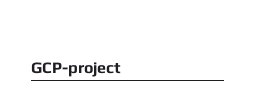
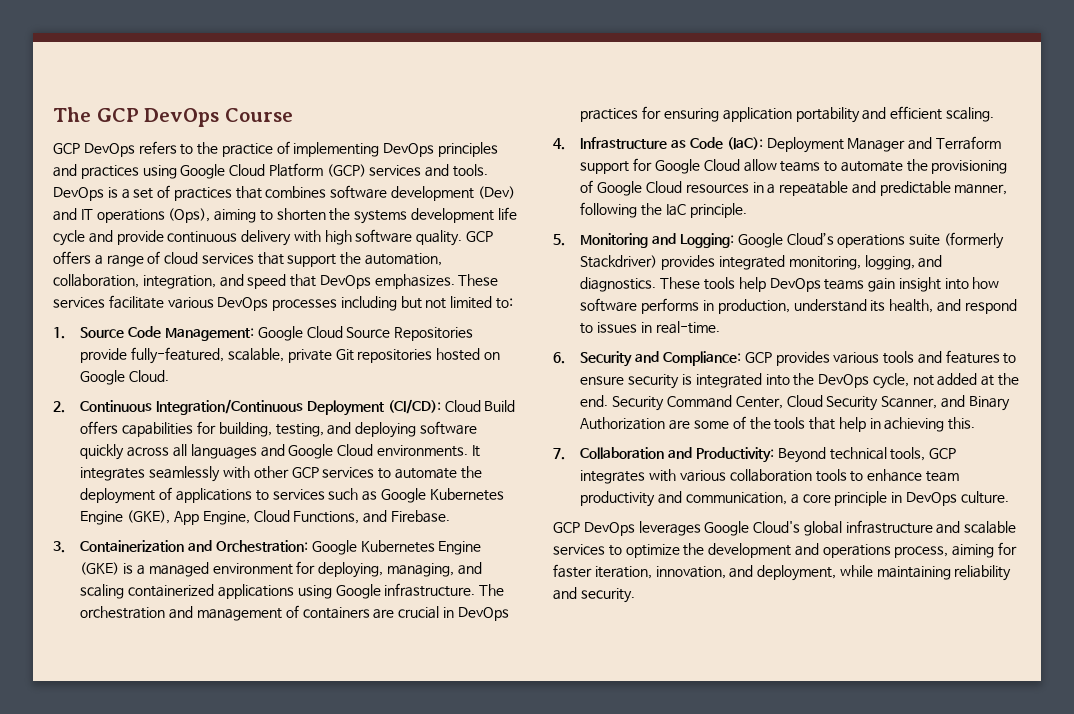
[31,62,121,77] GCP-project -> [53,107,293,127] [53,141,499,157] [53,163,489,179] [53,185,515,201] [53,207,517,224] [53,229,494,246] [53,251,443,267] [53,274,499,289] [53,295,514,311] [53,326,474,341] [80,347,500,364] [80,370,170,385] [53,399,516,416] [80,421,477,438] [80,444,480,460] [80,466,482,482] [80,487,504,504] [80,510,450,525] [53,540,482,555] [80,561,482,578] [80,583,505,599] [80,605,509,621] [580,106,994,123] [553,136,1001,153] [580,158,1008,174] [580,180,1008,196] [580,202,747,218] [553,232,1004,249] [580,255,943,270] [580,277,1000,292] [580,298,1017,314] [580,321,720,334] [553,350,1017,367] [580,373,1019,389] [580,395,1010,411] [580,416,976,432] [553,447,957,463] [580,469,959,484] [580,491,1009,507] [553,520,1017,536] [553,542,1018,558] [553,564,1012,581] [553,587,635,603] The GCP DevOps Course // GCP DevOps refers to the practice of implementing DevOps principles and practices using Google Cloud Platform (GCP) services and tools. DevOps is a set of practices that combines software development (Dev) and IT operations (Ops), aiming to shorten the systems development life cycle and provide continuous delivery with high software quality. GCP offers a range of cloud services that support the automation, collaboration, integration, and speed that DevOps emphasizes. These services facilitate various DevOps processes including but not limited to: // 1. Source Code Management: Google Cloud Source Repositories provide fully-featured, scalable, private Git repositories hosted on Google Cloud. // 2. Continuous Integration/Continuous Deployment (CI/CD): Cloud Build offers capabilities for building, testing, and deploying software quickly across all languages and Google Cloud environments. It integrates seamlessly with other GCP services to automate the deployment of applications to services such as Google Kubernetes Engine (GKE), App Engine, Cloud Functions, and Firebase. // 3. Containerization and Orchestration: Google Kubernetes Engine (GKE) is a managed environment for deploying, managing, and scaling containerized applications using Google infrastructure. The orchestration and management of containers are crucial in DevOps practices for ensuring application portability and efficient scaling. // 4. Infrastructure as Code (IaC): Deployment Manager and Terraform support for Google Cloud allow teams to automate the provisioning of Google Cloud resources in a repeatable and predictable manner, following the IaC principle. // 5. Monitoring and Logging: Google Cloud’s operations suite (formerly Stackdriver) provides integrated monitoring, logging, and diagnostics. These tools help DevOps teams gain insight into how software performs in production, understand its health, and respond to issues in real-time. // 6. Security and Compliance: GCP provides various tools and features to ensure security is integrated into the DevOps cycle, not added at the end. Security Command Center, Cloud Security Scanner, and Binary Authorization are some of the tools that help in achieving this. // 7. Collaboration and Productivity: Beyond technical tools, GCP integrates with various collaboration tools to enhance team productivity and communication, a core principle in DevOps culture. // GCP DevOps leverages Google Cloud's global infrastructure and scalable services to optimize the development and operations process, aiming for faster iteration, innovation, and deployment, while maintaining reliability and security.

